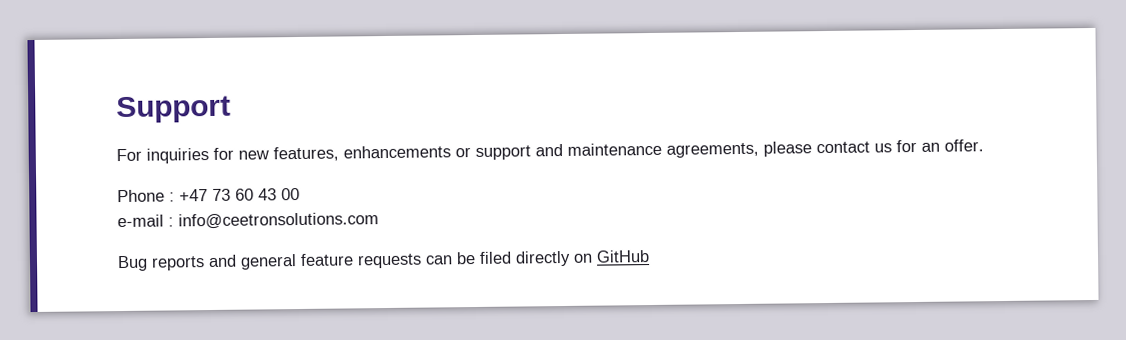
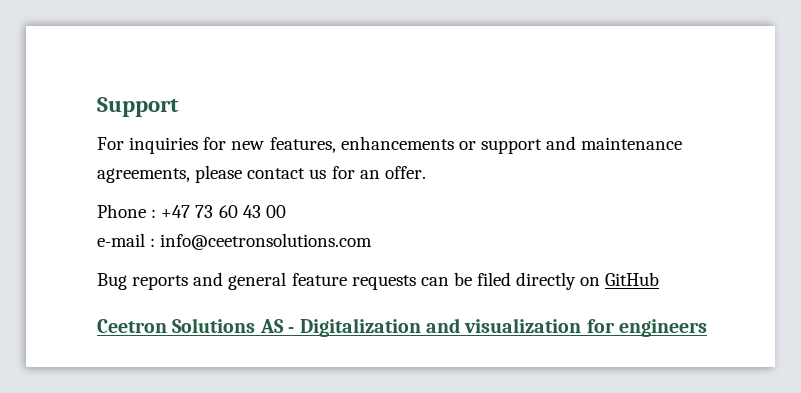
(650, 256) none -> [97,318,708,337] // Ceetron Solutions AS - Digitalization and visualization for engineers

